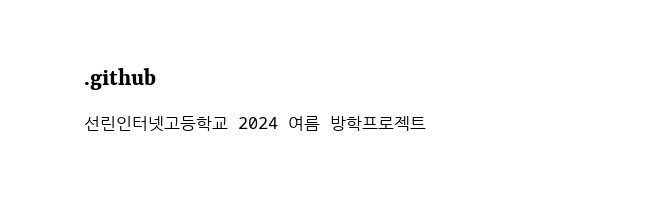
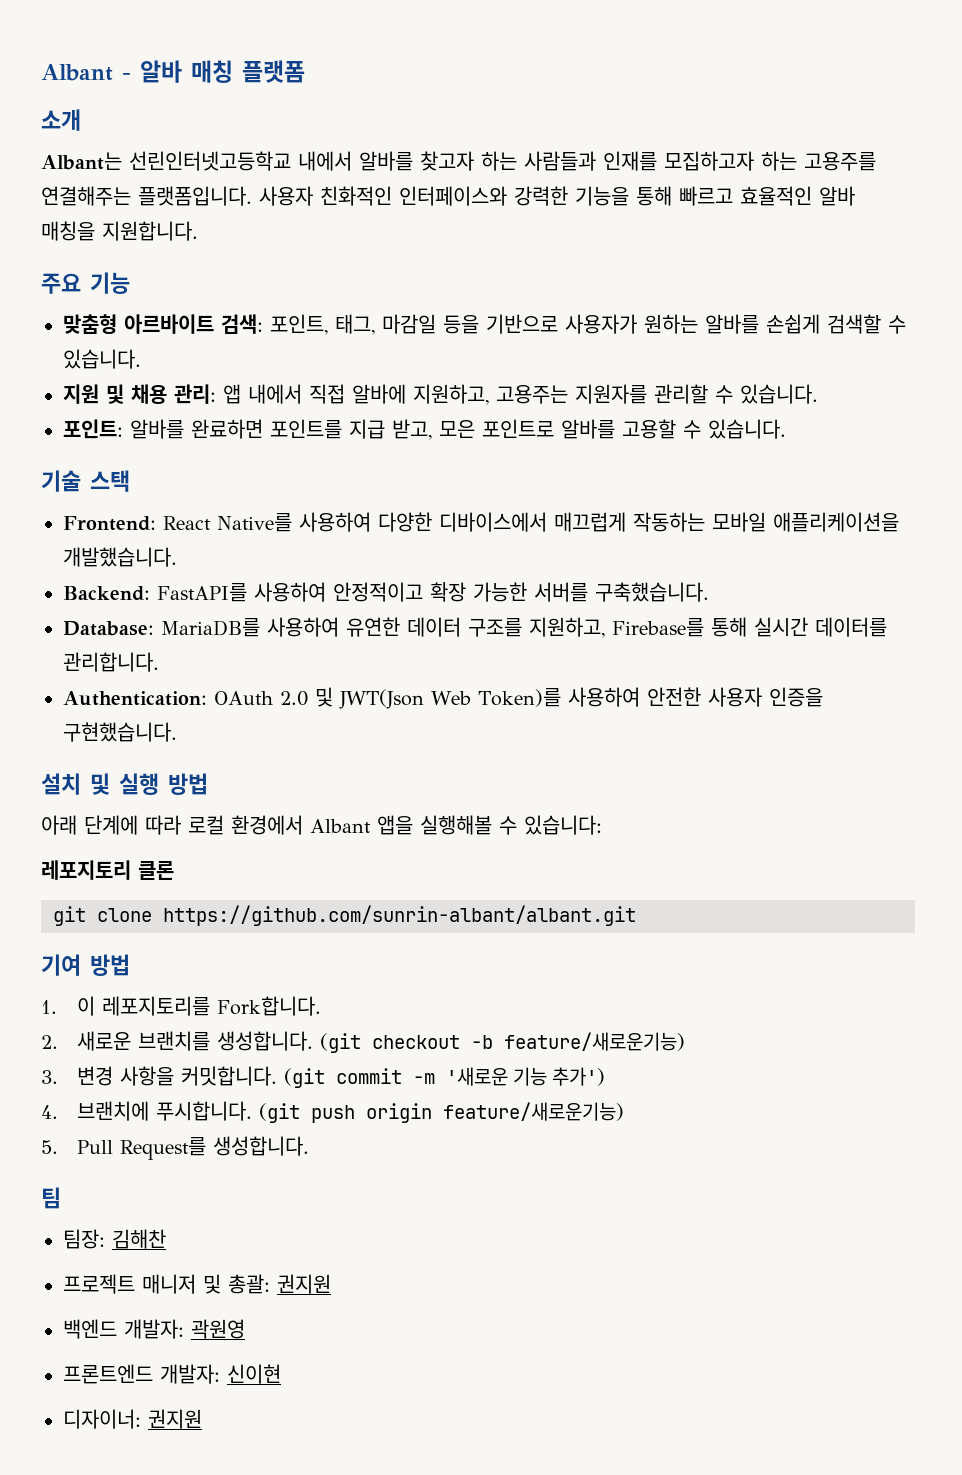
[84,68,156,90] [84,116,426,132] .github // 선린인터넷고등학교 2024 여름 방학프로젝트 -> [41,60,305,83] [41,109,81,131] [41,151,876,171] [41,186,855,206] [41,221,198,241] [41,272,130,294] [63,314,906,335] [63,349,141,369] [63,384,818,405] [63,419,786,440] [41,470,130,492] [63,512,899,532] [63,547,177,567] [63,582,709,602] [63,617,887,638] [63,652,159,672] [63,687,823,709] [63,722,177,742] [41,773,208,795] [41,815,602,835] [41,860,174,880] [53,905,636,926] [41,954,130,976] [41,996,321,1016] [41,1031,685,1053] [41,1066,606,1088] [41,1101,624,1123] [41,1136,309,1160] [41,1187,61,1209] [63,1229,166,1249] [63,1274,331,1294] [63,1319,245,1339] [63,1364,281,1384] [63,1409,202,1429] Albant - 알바 매칭 플랫폼 // 소개 // Albant는 선린인터넷고등학교 내에서 알바를 찾고자 하는 사람들과 인재를 모집하고자 하는 고용주를 연결해주는 플랫폼입니다. 사용자 친화적인 인터페이스와 강력한 기능을 통해 빠르고 효율적인 알바 매칭을 지원합니다. // 주요 기능 // 맞춤형 아르바이트 검색: 포인트, 태그, 마감일 등을 기반으로 사용자가 원하는 알바를 손쉽게 검색할 수 있습니다. // 지원 및 채용 관리: 앱 내에서 직접 알바에 지원하고, 고용주는 지원자를 관리할 수 있습니다. // 포인트: 알바를 완료하면 포인트를 지급 받고, 모은 포인트로 알바를 고용할 수 있습니다. // 기술 스택 // Frontend: React Native를 사용하여 다양한 디바이스에서 매끄럽게 작동하는 모바일 애플리케이션을 개발했습니다. // Backend: FastAPI를 사용하여 안정적이고 확장 가능한 서버를 구축했습니다. // Database: MariaDB를 사용하여 유연한 데이터 구조를 지원하고, Firebase를 통해 실시간 데이터를 관리합니다. // Authentication: OAuth 2.0 및 JWT(Json Web Token)를 사용하여 안전한 사용자 인증을 구현했습니다. // 설치 및 실행 방법 // 아래 단계에 따라 로컬 환경에서 Albant 앱을 실행해볼 수 있습니다: // 레포지토리 클론 // git clone https://github.com/sunrin-albant/albant.git // 기여 방법 // 1. 이 레포지토리를 Fork합니다. // 2. 새로운 브랜치를 생성합니다. (git checkout -b feature/새로운기능) // 3. 변경 사항을 커밋합니다. (git commit -m '새로운 기능 추가') // 4. 브랜치에 푸시합니다. (git push origin feature/새로운기능) // 5. Pull Request를 생성합니다. // 팀 // 팀장: 김해찬 // 프로젝트 매니저 및 총괄: 권지원 // 백엔드 개발자: 곽원영 // 프론트엔드 개발자: 신이현 // 디자이너: 권지원

